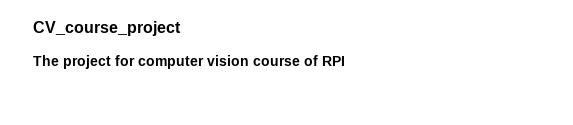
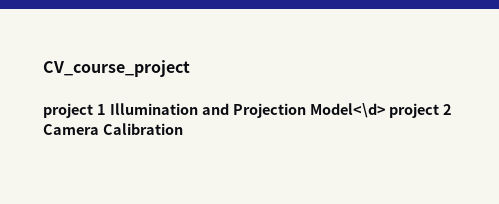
[33,55,345,69] The project for computer vision course of RPI -> [43,103,453,118] [43,123,183,135] project 1 Illumination and Projection Model<\d> project 2 Camera Calibration

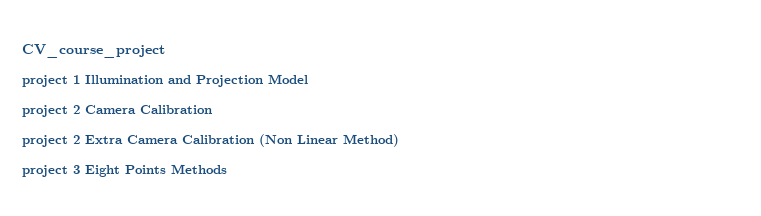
[309,103,386,118] Model<\d> -> [268,74,308,84] Model //
(183, 129) none -> [22,134,399,147] [22,164,227,177] // project 2 Extra Camera Calibration (Non Linear Method) // project 3 Eight Points Methods

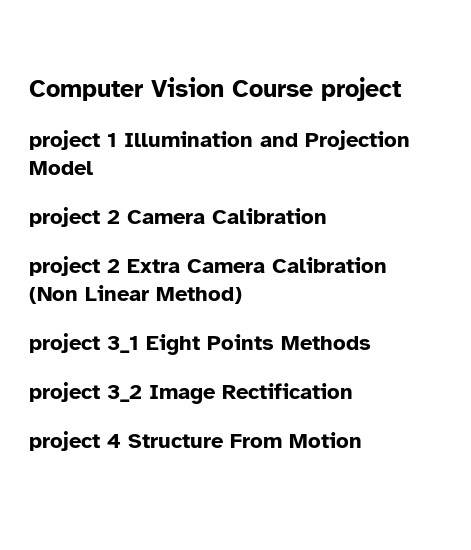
[22,44,165,58] CV_course_project -> [29,77,401,101] Computer Vision Course project
[73,165,80,174] 3 -> [107,336,139,353] 3_1
(227, 169) none -> [29,382,353,404] [29,431,362,451] // project 3_2 Image Rectification // project 4 Structure From Motion

